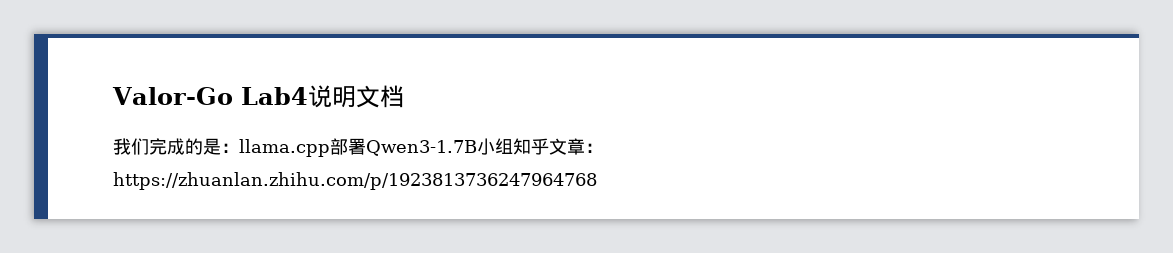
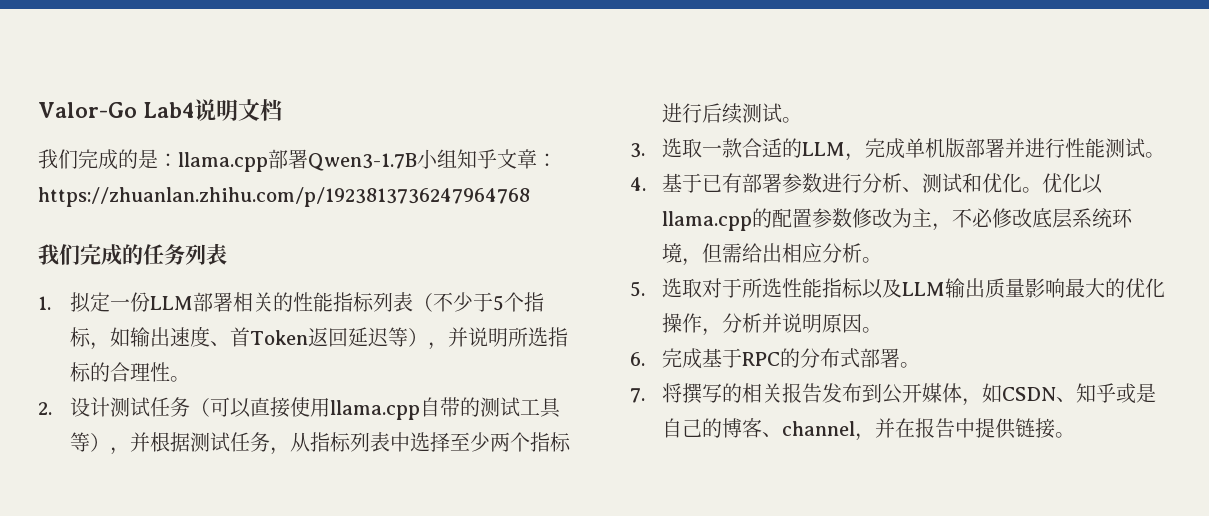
(597, 181) none -> [38,243,227,266] [38,292,545,313] [70,326,568,350] [70,362,191,382] [38,397,562,420] [70,432,572,455] [662,103,803,124] [630,138,1166,161] [630,173,1104,194] [662,208,1134,231] [662,243,883,266] [630,278,1166,299] [662,313,883,336] [630,348,921,369] [630,383,1157,406] [662,418,1076,441] // 我们完成的任务列表 // 1.拟定一份LLM部署相关的性能指标列表（不少于5个指标，如输出速度、首Token返回延迟等），并说明所选指标的合理性。 // 2.设计测试任务（可以直接使用llama.cpp自带的测试工具等），并根据测试任务，从指标列表中选择至少两个指标进行后续测试。 // 3.选取一款合适的LLM，完成单机版部署并进行性能测试。 // 4.基于已有部署参数进行分析、测试和优化。优化以llama.cpp的配置参数修改为主，不必修改底层系统环境，但需给出相应分析。 // 5.选取对于所选性能指标以及LLM输出质量影响最大的优化操作，分析并说明原因。 // 6.完成基于RPC的分布式部署。 // 7.将撰写的相关报告发布到公开媒体，如CSDN、知乎或是自己的博客、channel，并在报告中提供链接。

